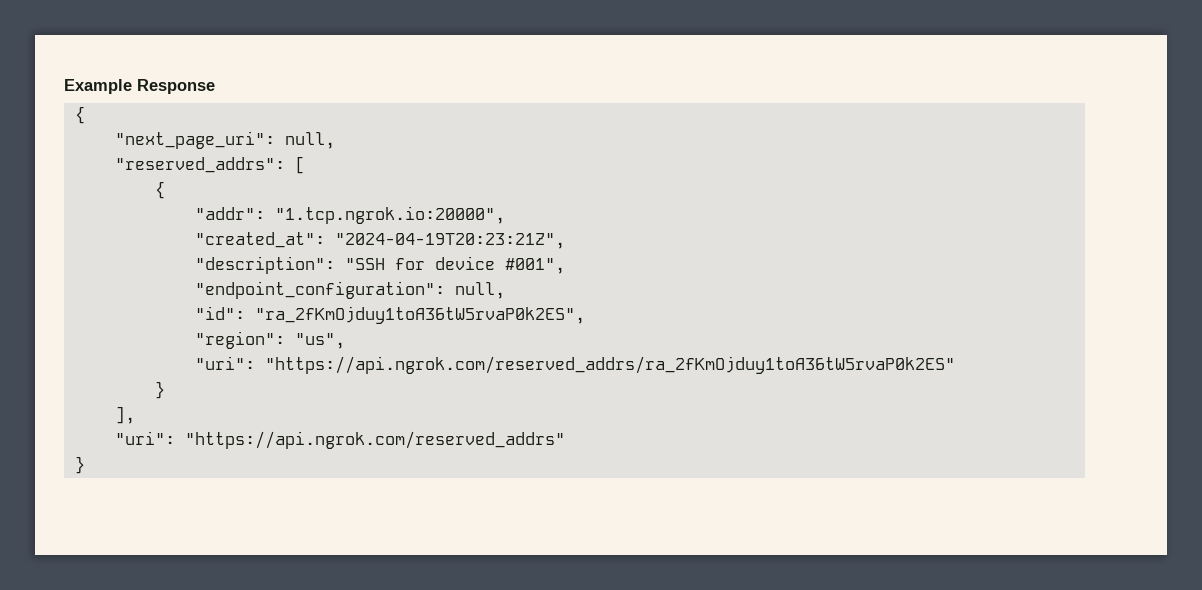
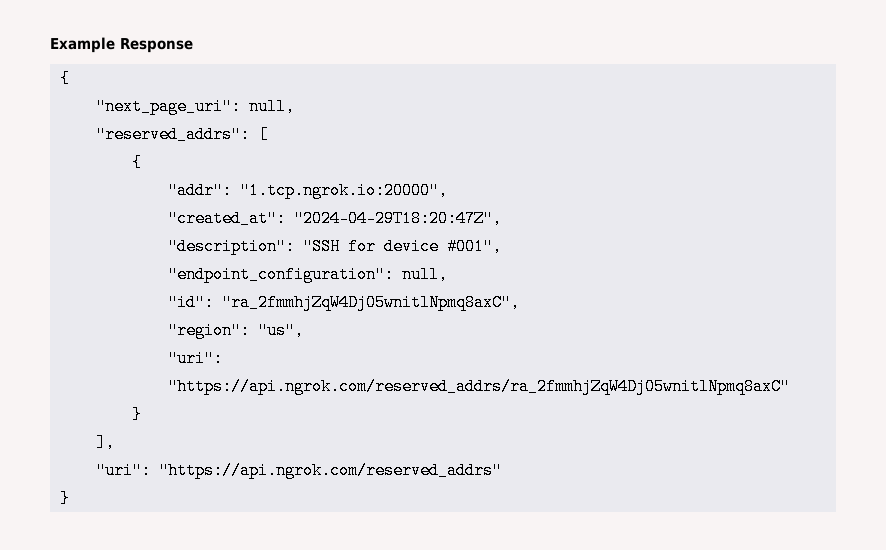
[334,233,565,249] "2024-04-19T20:23:21Z", -> [293,210,502,227] "2024-04-29T18:20:47Z",
[254,306,585,324] "ra_2fKmOjduy1toA36tW5rvaP0k2ES", -> [221,294,520,311] "ra_2fmmhjZqW4Dj05wnitlNpmq8axC",
[264,356,955,374] "https://api.ngrok.com/reserved_addrs/ra_2fKmOjduy1toA36tW5rvaP0k2ES" -> [167,378,790,395] "https://api.ngrok.com/reserved_addrs/ra_2fmmhjZqW4Dj05wnitlNpmq8axC"

